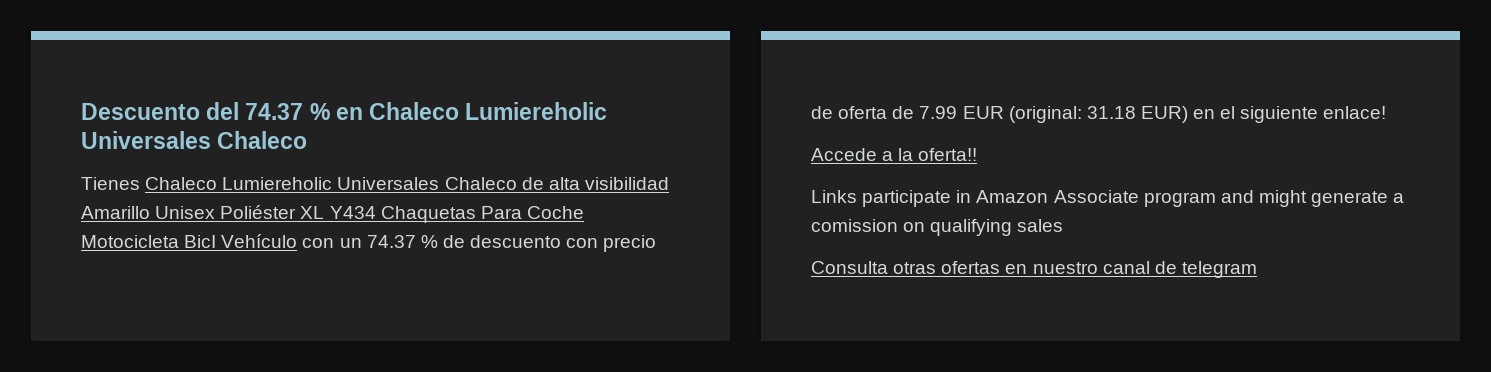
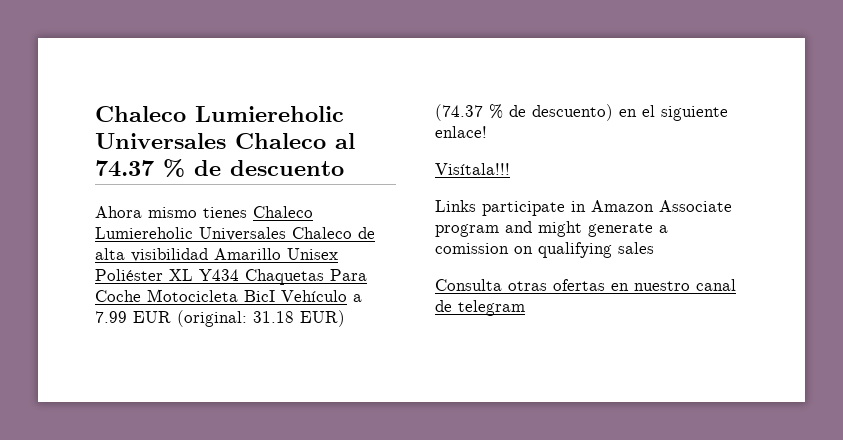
[81,102,608,120] [81,131,308,149] [81,177,140,190] Descuento del 74.37 % en Chaleco Lumiereholic Universales Chaleco // Tienes -> [95,106,344,122] [95,133,355,149] [95,159,344,177] [95,206,247,218] Chaleco Lumiereholic Universales Chaleco al 74.37 % de descuento // Ahora mismo tienes
[302,235,657,252] [811,106,915,119] con un 74.37 % de descuento con precio de oferta de -> [353,294,362,302] a
(1188, 114) none -> [435,104,613,121] (74.37 % de descuento)
[811,148,978,161] Accede a la oferta!! -> [435,163,510,175] Visítala!!!

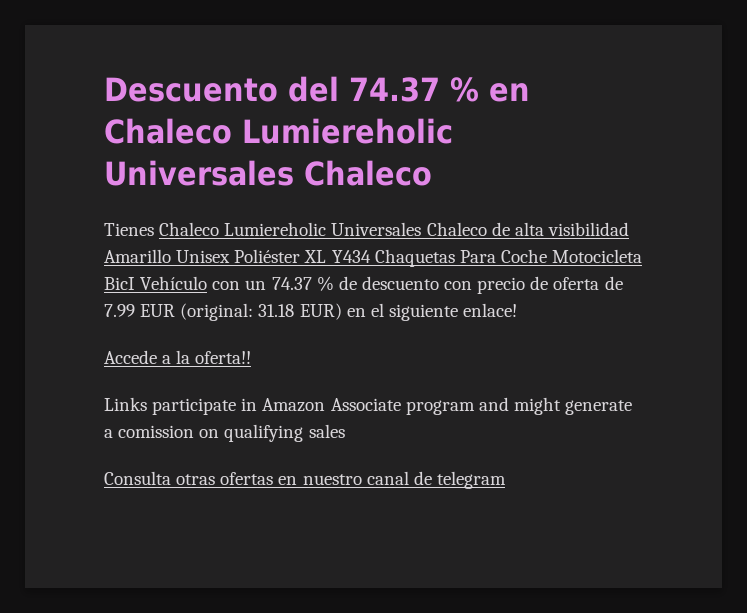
[95,106,344,122] [95,133,355,149] [95,159,344,177] [95,206,247,218] Chaleco Lumiereholic Universales Chaleco al 74.37 % de descuento // Ahora mismo tienes -> [104,76,530,102] [104,118,453,144] [104,160,432,186] [104,223,154,236] Descuento del 74.37 % en Chaleco Lumiereholic Universales Chaleco // Tienes
[353,294,362,302] a -> [212,276,623,294] con un 74.37 % de descuento con precio de oferta de
[435,104,613,121] (74.37 % de descuento) -> (342, 311) none
[435,163,510,175] Visítala!!! -> [104,350,252,364] Accede a la oferta!!

